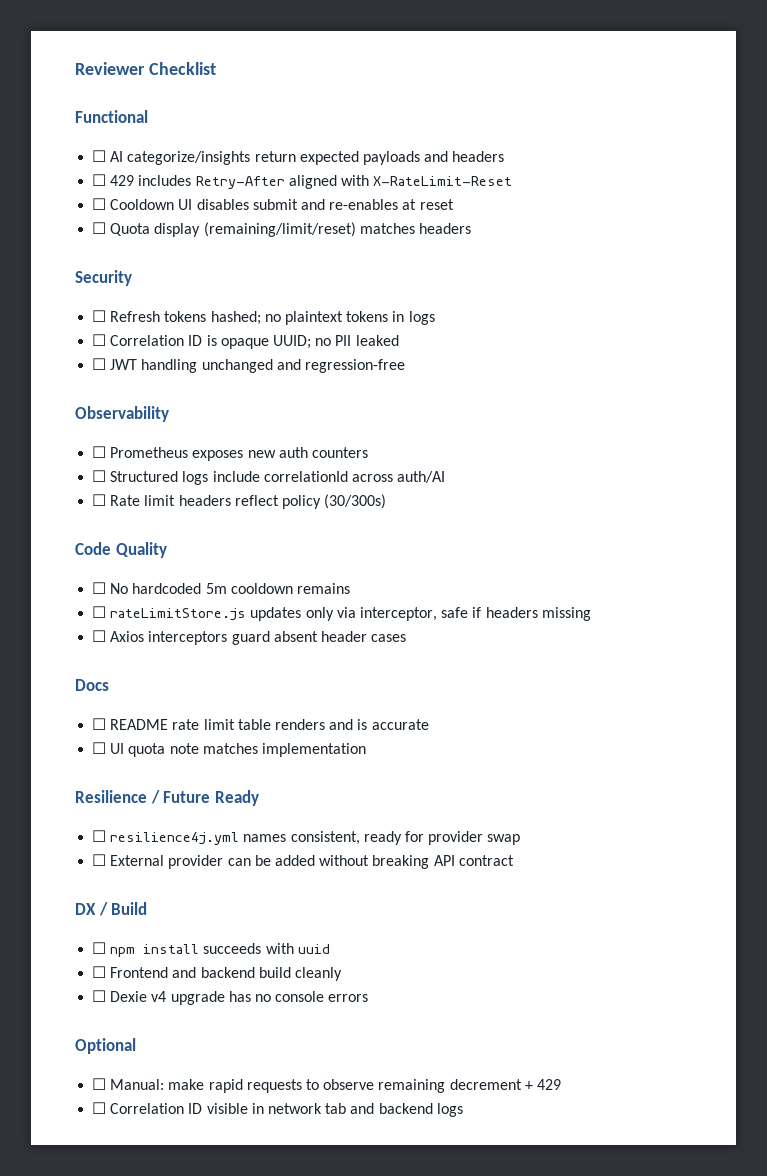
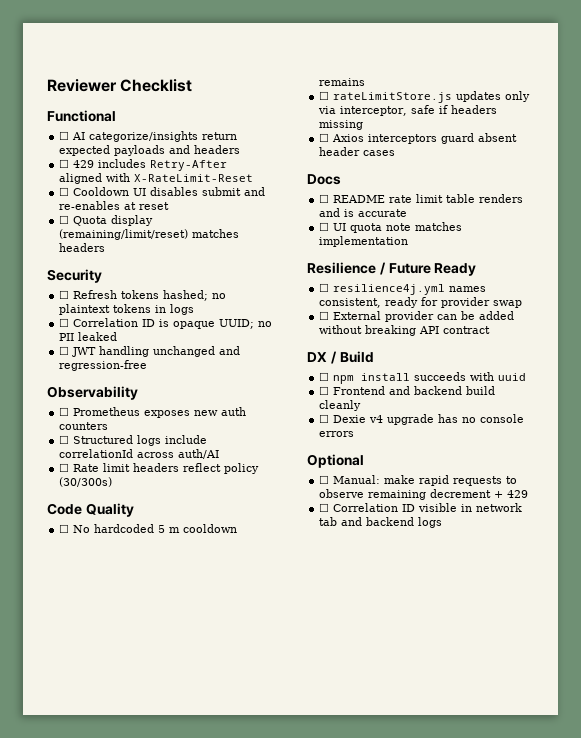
[205,583,227,594] 5m -> [158,525,181,533] 5 m

